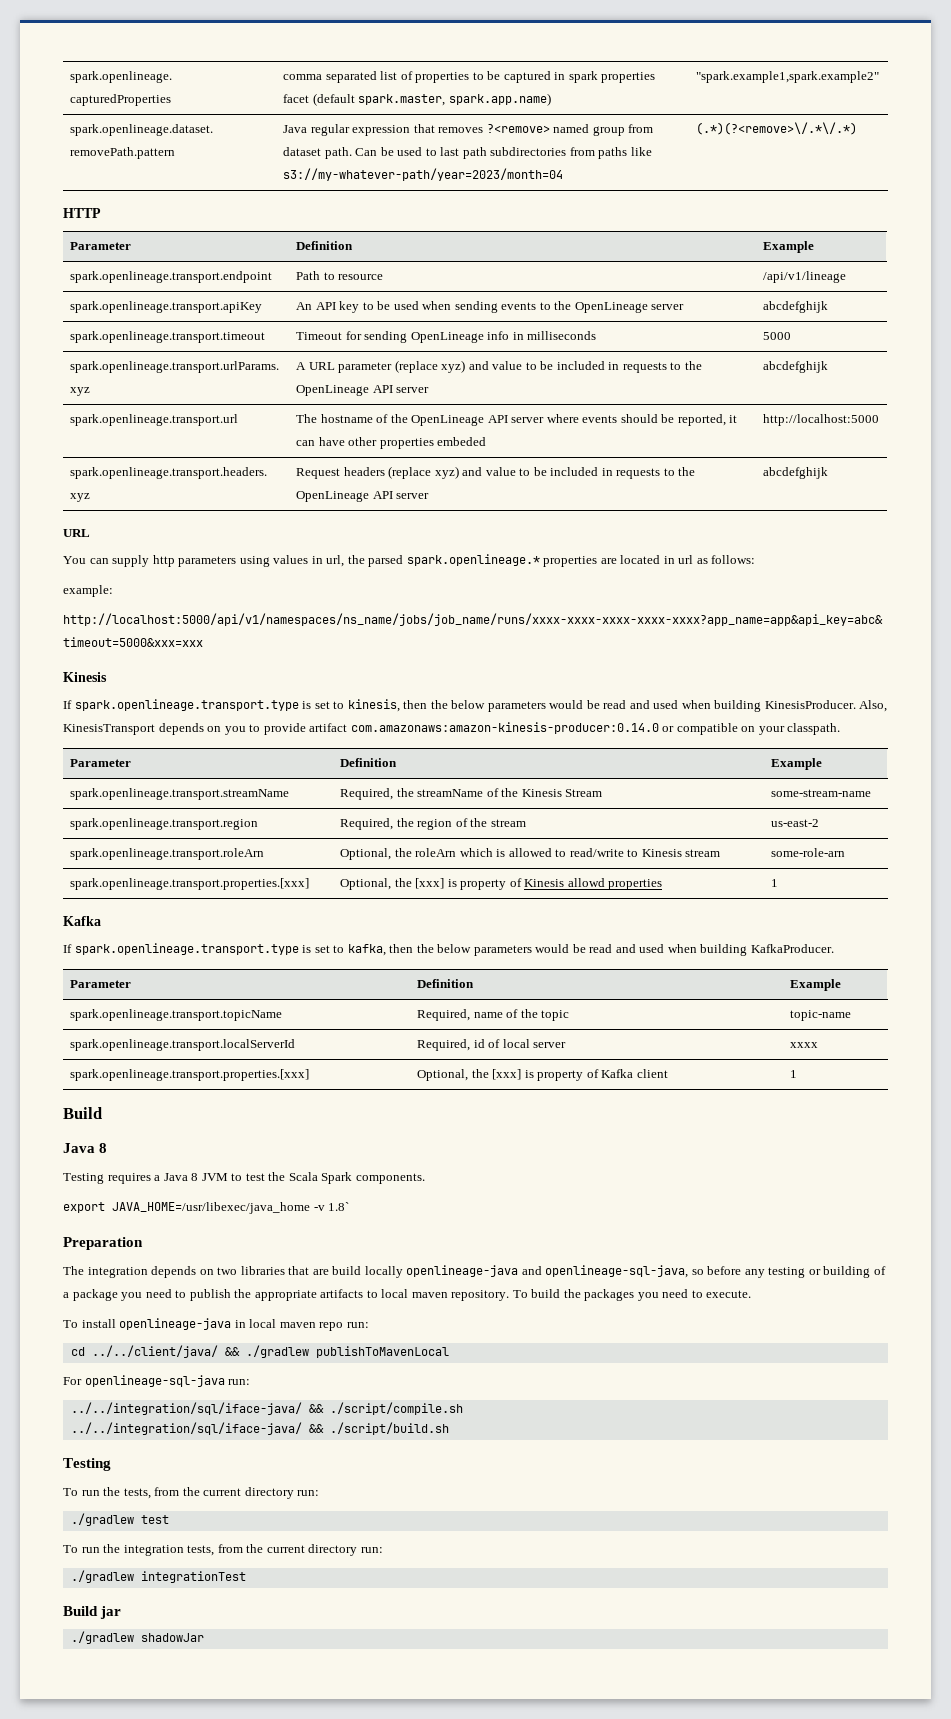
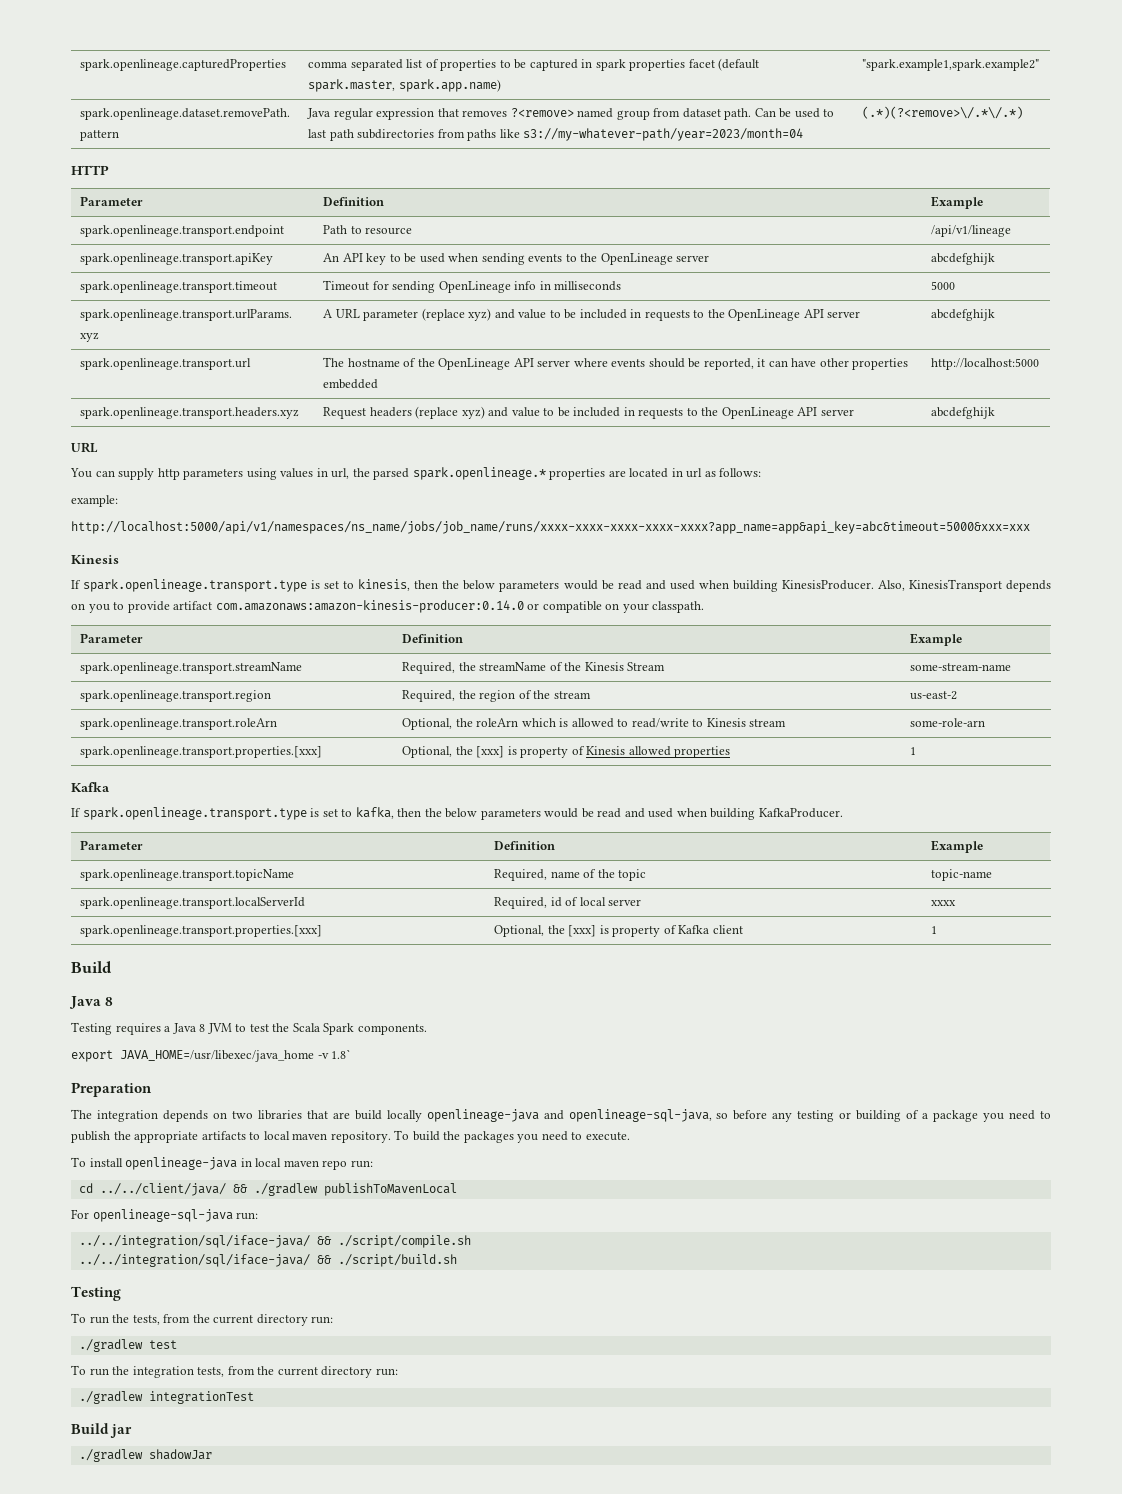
[437,437,487,446] embeded -> [323,379,379,389] embedded
[567,878,605,887] allowd -> [628,746,671,756] allowed

